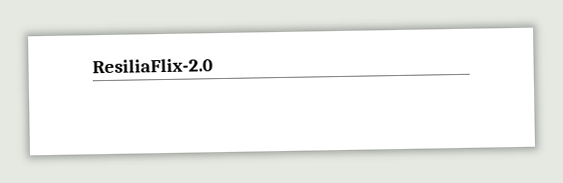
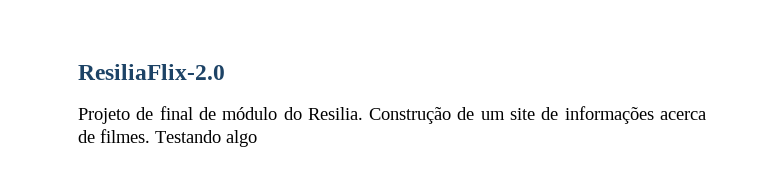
(213, 66) none -> [78,106,707,124] [78,129,257,147] // Projeto de final de módulo do Resilia. Construção de um site de informações acerca de filmes. Testando algo

